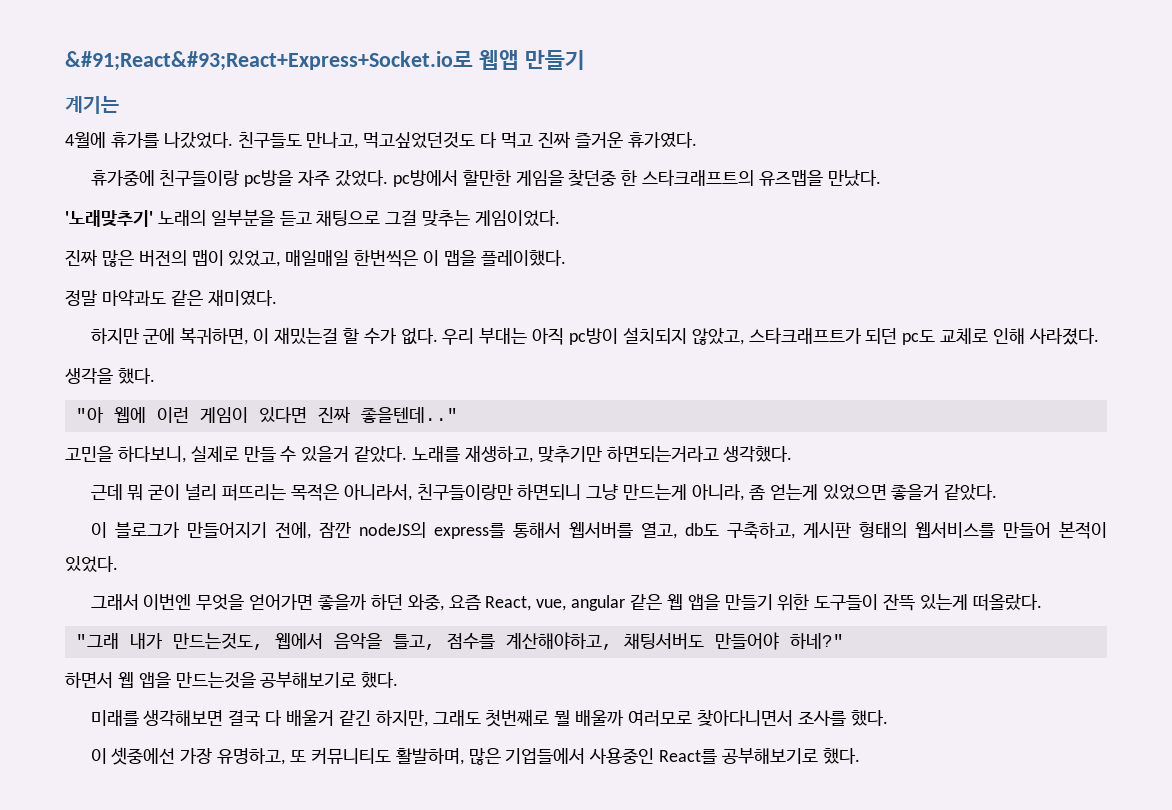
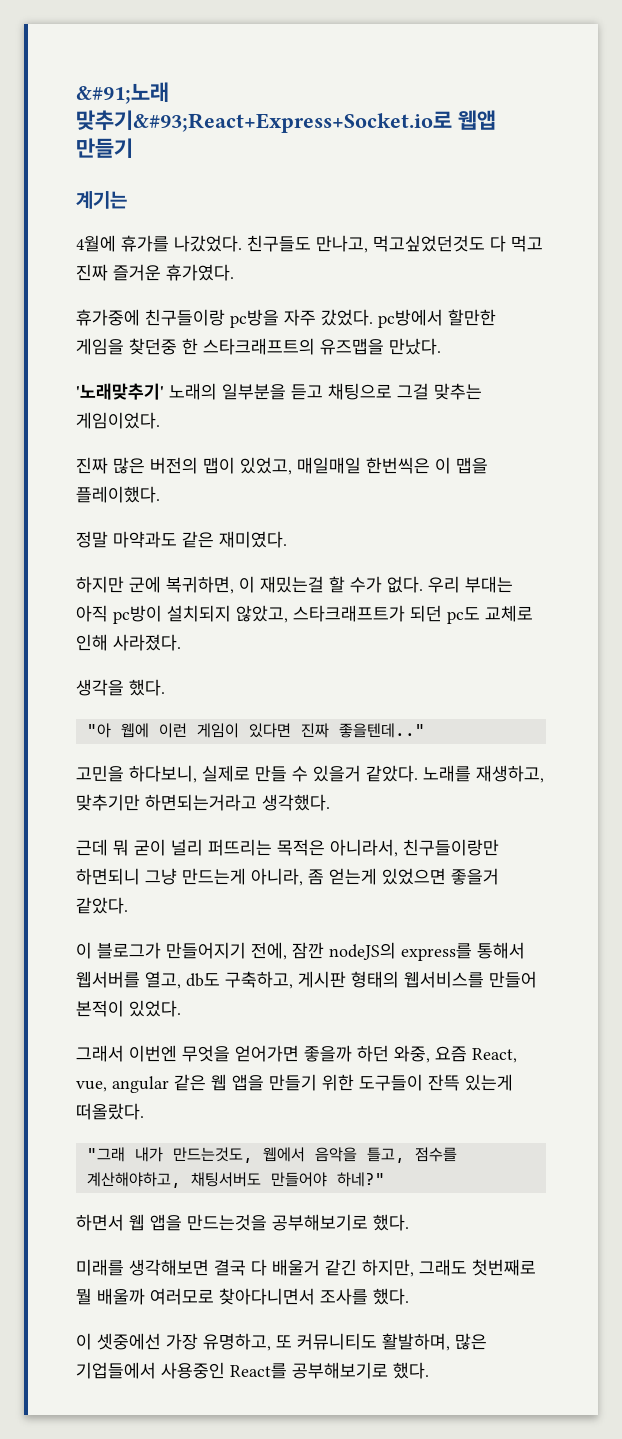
[65,51,473,71] &#91;React&#93;React+Express+Socket.io로 -> [76,82,169,104] [76,110,452,133] &#91;노래 맞추기&#93;React+Express+Socket.io로

